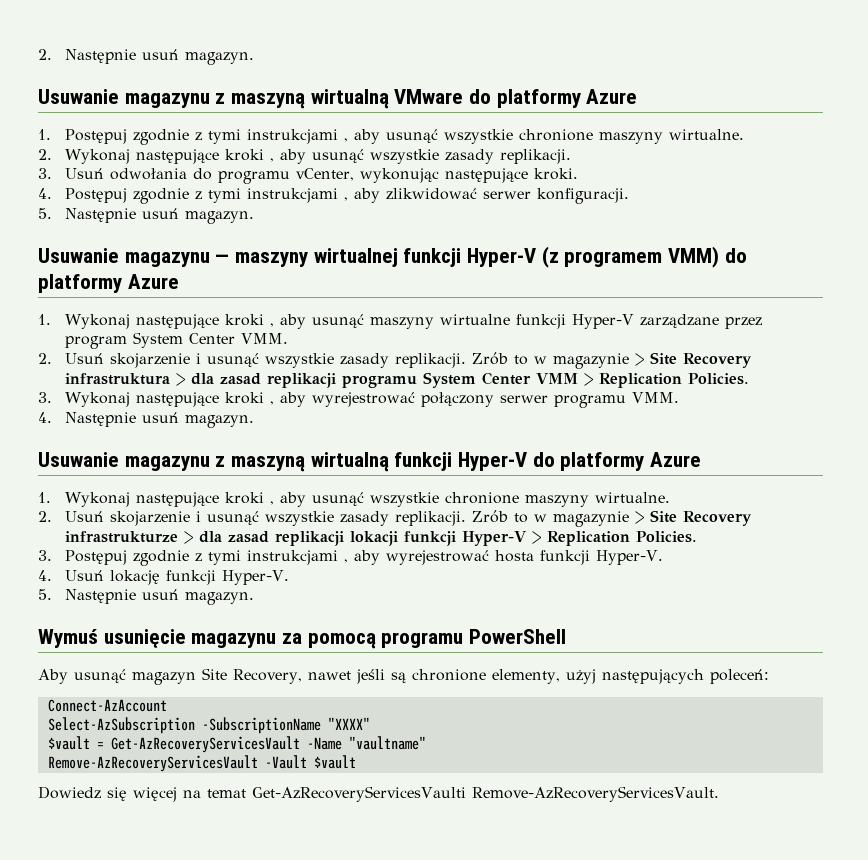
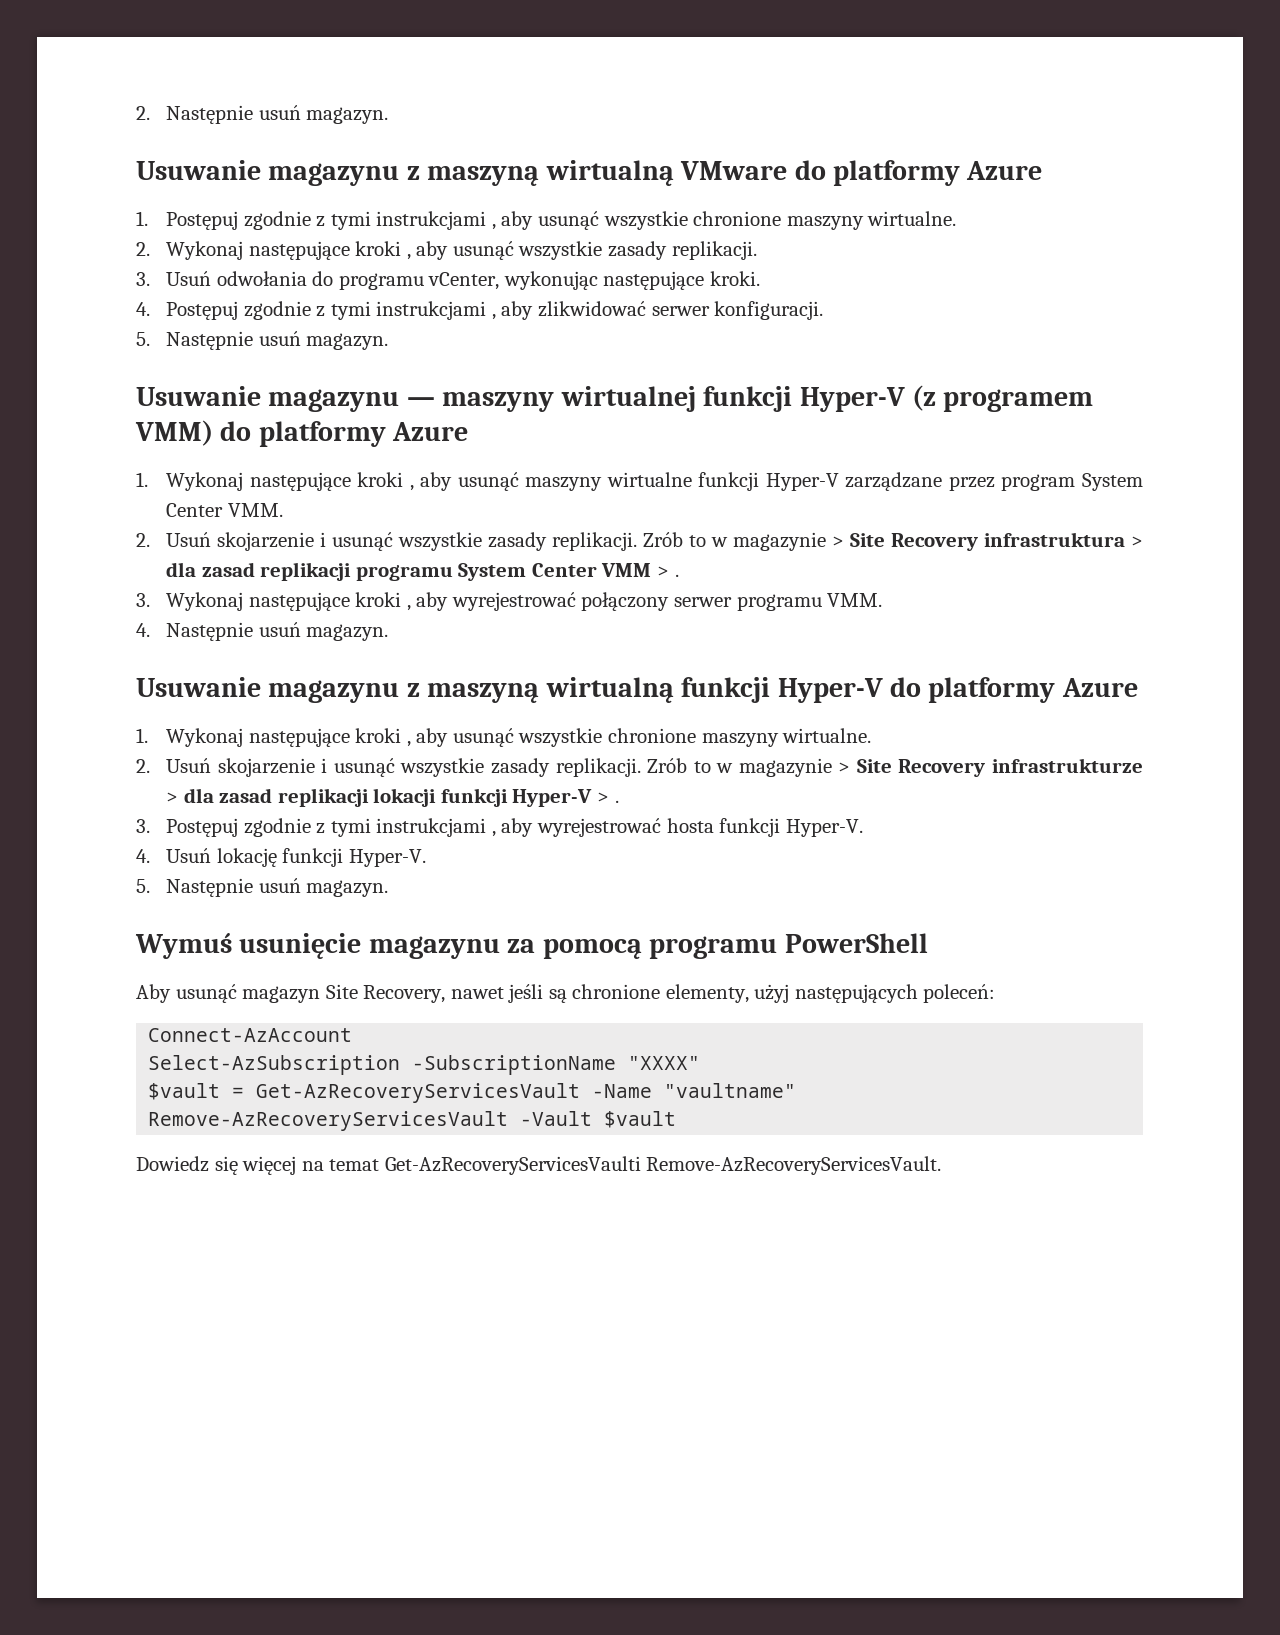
[598,373,749,388] Replication Policies. -> [674,574,679,577] .
[546,531,697,546] Replication Policies. -> [614,800,619,803] .

